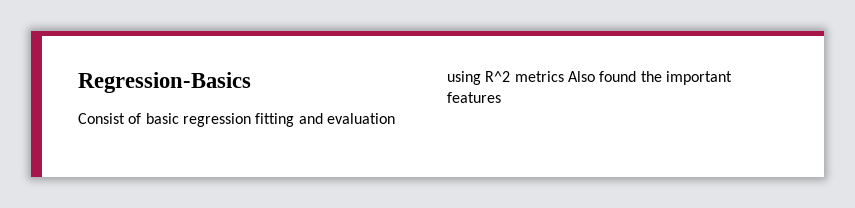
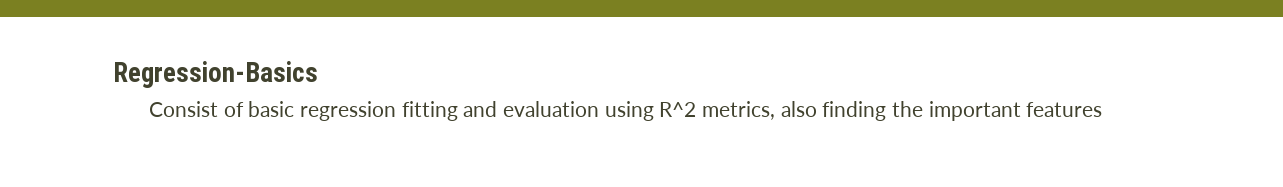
[514,71,637,82] metrics Also found -> [701,101,887,121] metrics, also finding

